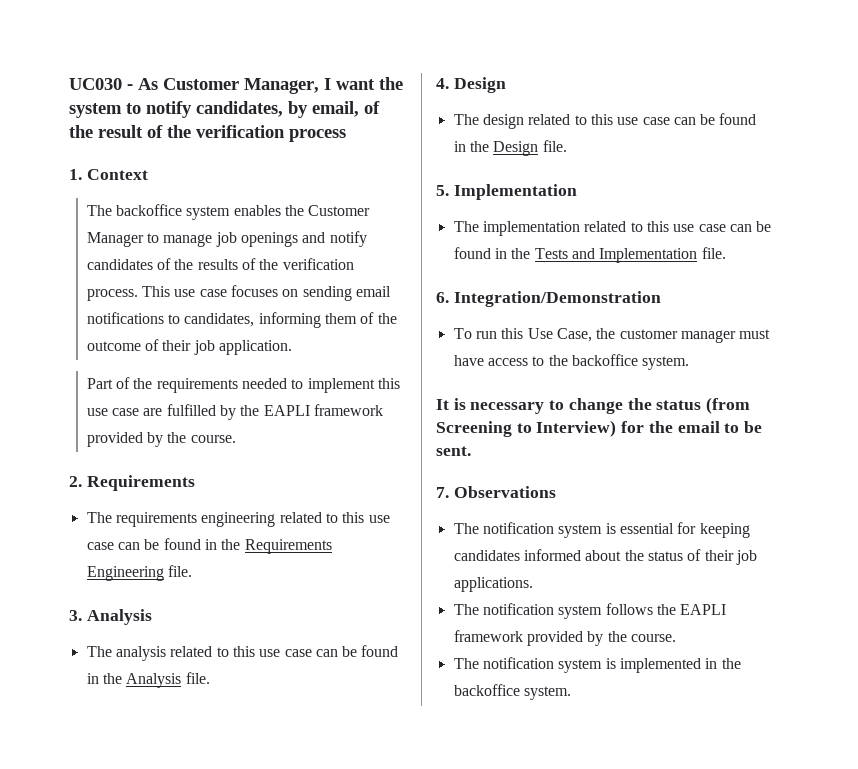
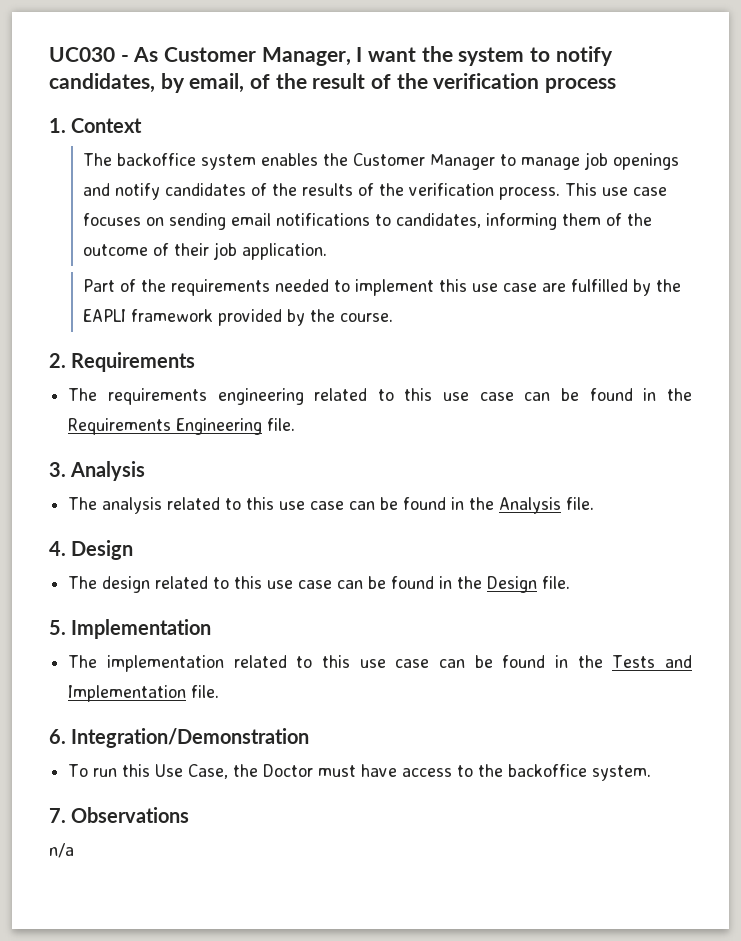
[619,329,736,343] customer manager -> [263,764,314,777] Doctor
[436,397,751,414] [436,420,763,437] [436,446,471,456] [436,486,556,498] [453,522,750,538] [453,549,757,565] [453,577,533,592] [453,603,727,619] [453,630,676,646] [453,657,741,673] [453,684,571,700] It is necessary to change the status (from Screening to Interview) for the email to be sent. // 7. Observations // The notification system is essential for keeping candidates informed about the status of their job applications. // The notification system follows the EAPLI framework provided by the course. // The notification system is implemented in the backoffice system. -> [49,807,190,823] [49,843,74,858] 7. Observations // n/a

